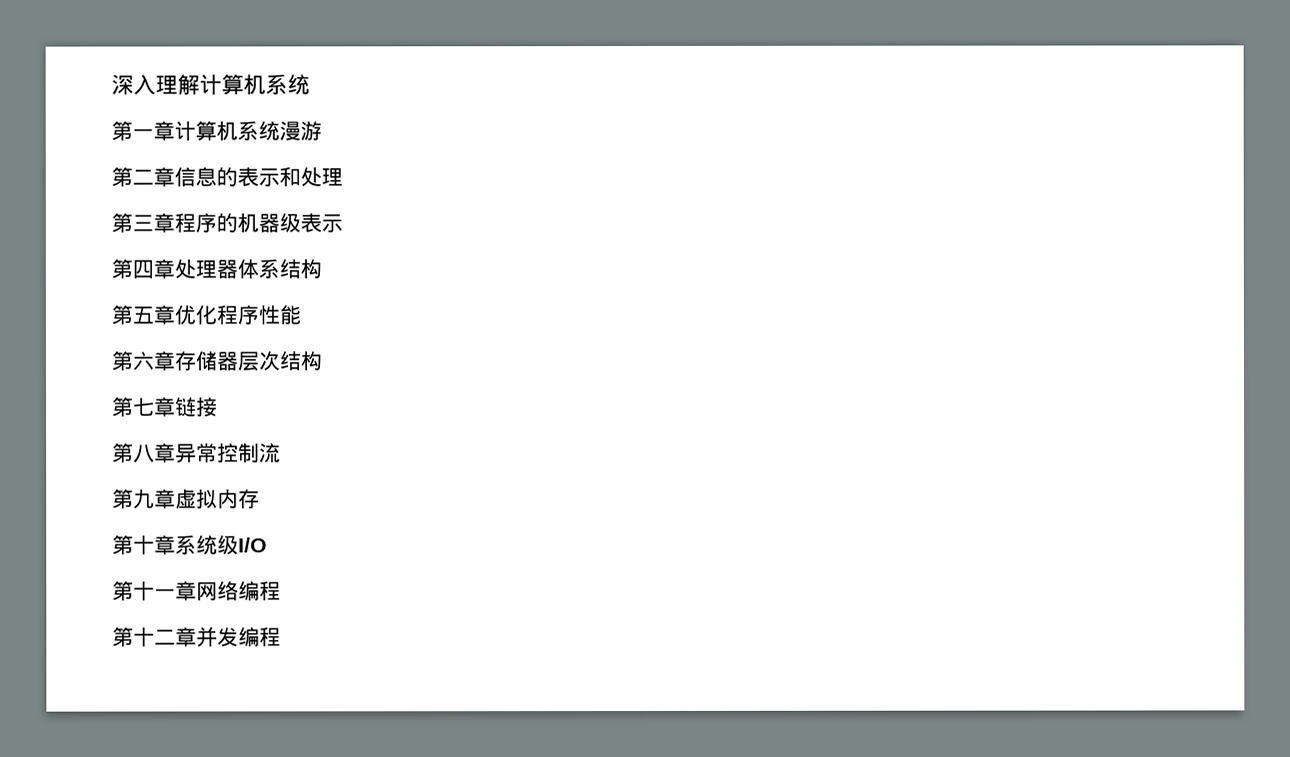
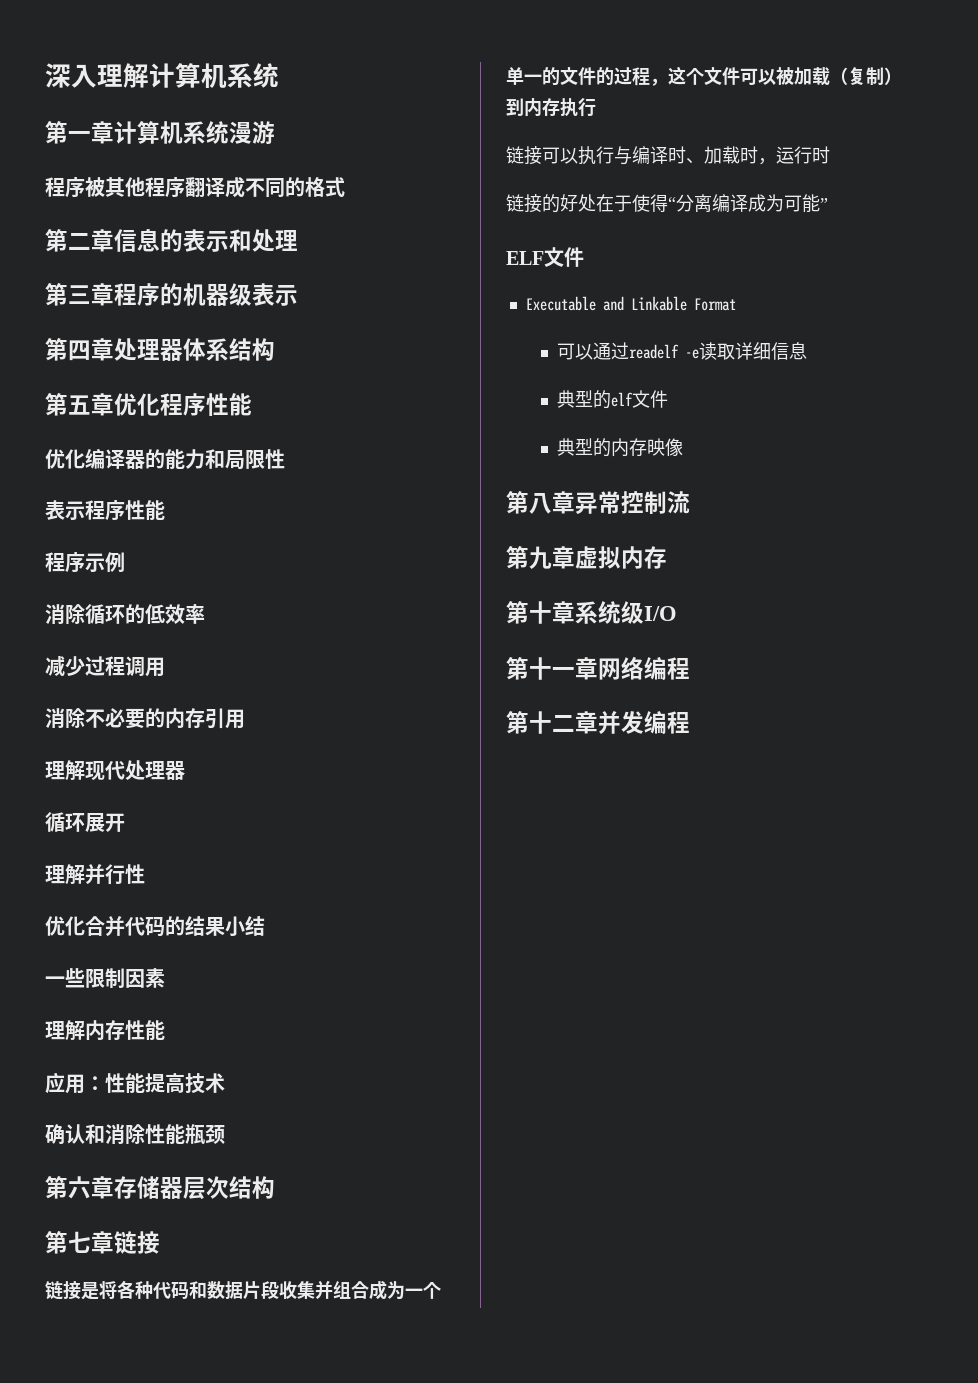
(322, 131) none -> [45,176,345,198] // 程序被其他程序翻译成不同的格式
(301, 314) none -> [45,448,285,470] [45,500,165,521] [45,552,125,573] [45,604,205,625] [45,656,165,677] [45,708,245,729] [45,760,185,781] [45,812,125,832] [45,864,145,885] [45,916,265,937] [45,968,165,988] [45,1020,165,1041] [45,1072,225,1094] [45,1124,225,1145] // 优化编译器的能力和局限性 // 表示程序性能 // 程序示例 // 消除循环的低效率 // 减少过程调用 // 消除不必要的内存引用 // 理解现代处理器 // 循环展开 // 理解并行性 // 优化合并代码的结果小结 // 一些限制因素 // 理解内存性能 // 应用：性能提高技术 // 确认和消除性能瓶颈
(218, 407) none -> [45,1280,441,1300] [506,66,902,86] [506,98,596,117] [506,146,830,165] [506,194,828,213] [506,247,584,267] [525,296,736,311] [557,342,808,360] [557,390,669,409] [557,438,684,457] // 链接是将各种代码和数据片段收集并组合成为一个单一的文件的过程，这个文件可以被加载（复制）到内存执行 // 链接可以执行与编译时、加载时，运行时 // 链接的好处在于使得“分离编译成为可能” // ELF文件 // Executable and Linkable Format // 可以通过readelf -e读取详细信息 // 典型的elf文件 // 典型的内存映像

